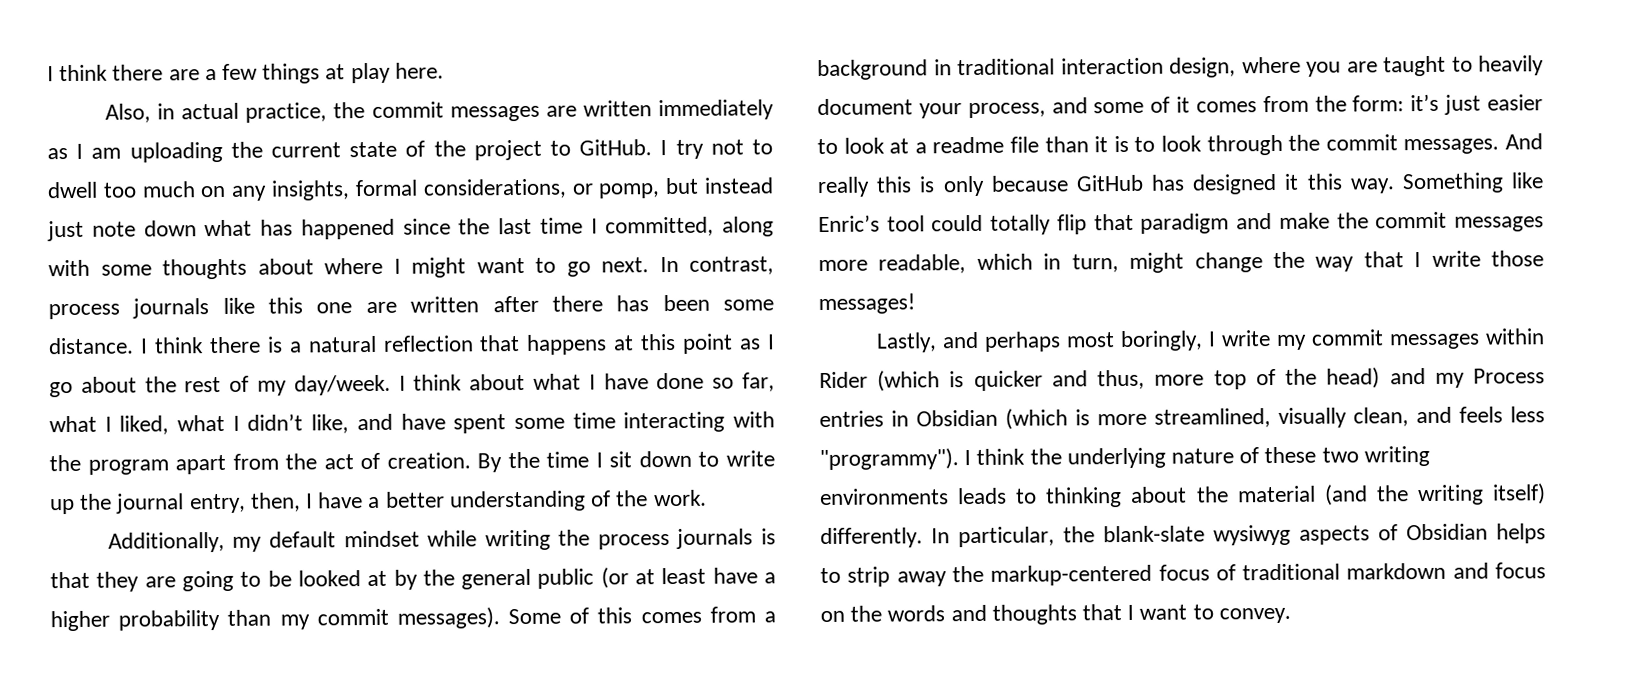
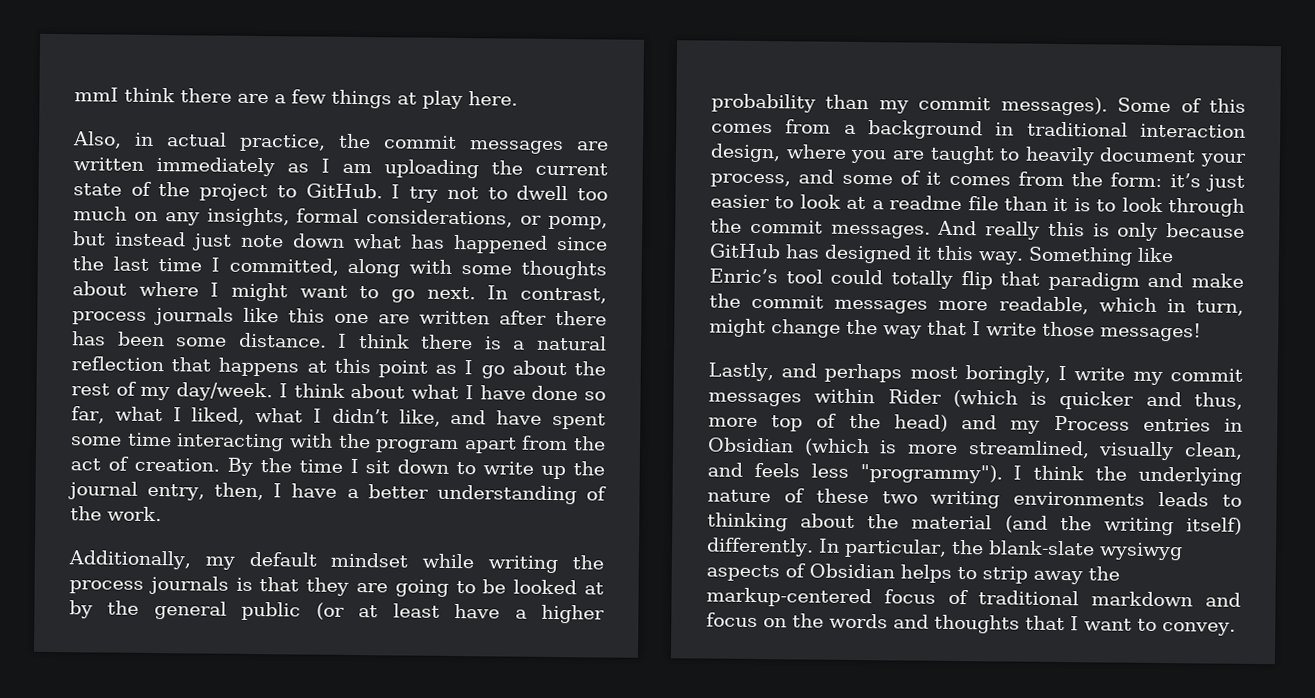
[47,66,54,82] I -> [74,87,119,102] mmI

